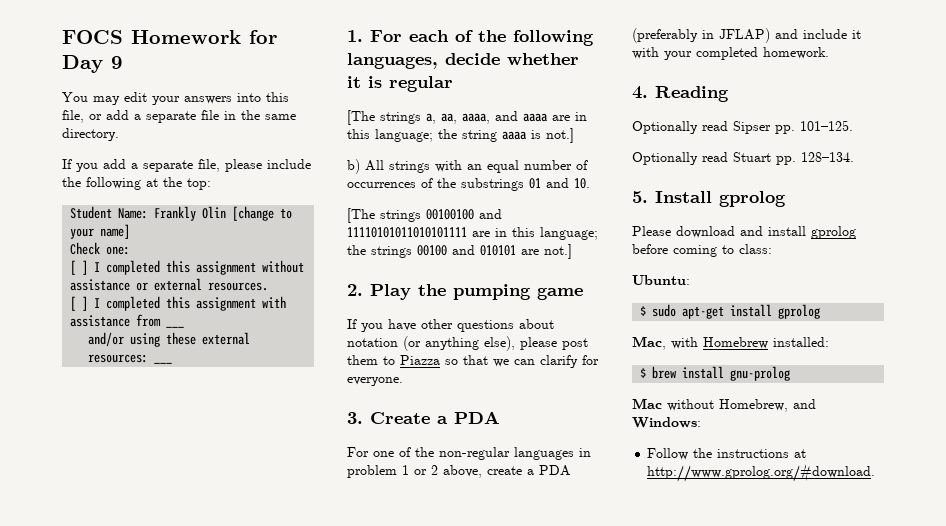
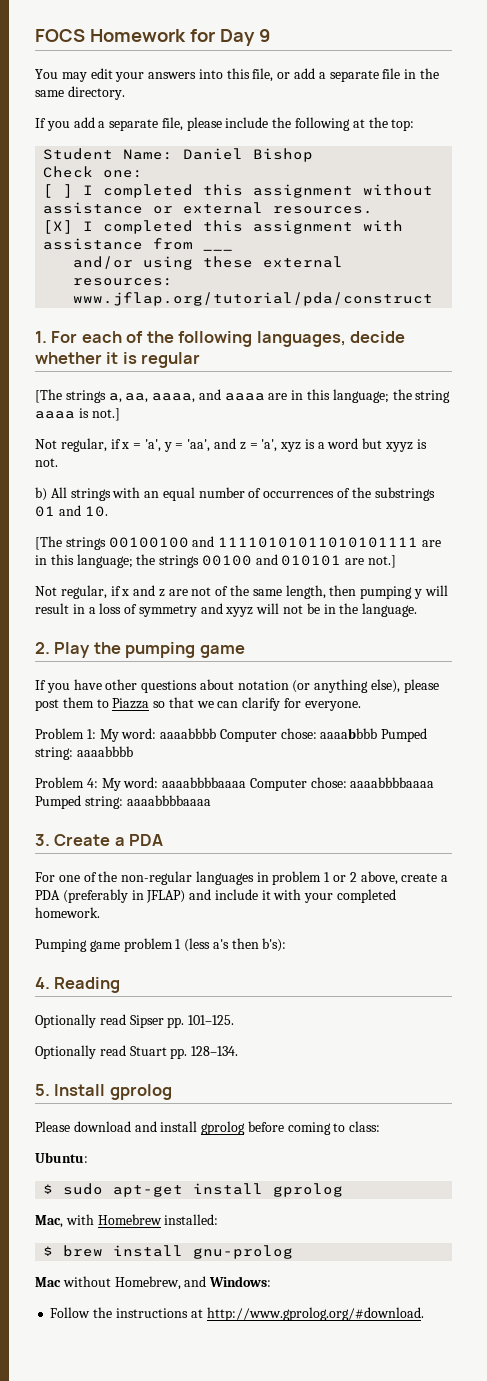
[154,206,293,221] [70,224,131,239] Frankly Olin [change to your name] -> [183,148,314,162] Daniel Bishop
[70,296,89,311] [ ] -> [43,220,74,234] [X]
[154,362,173,364] ___ -> [73,292,434,306] www.jflap.org/tutorial/pda/construct
(574, 135) none -> [35,438,427,452] [35,458,58,467] // Not regular, if x = 'a', y = 'aa', and z = 'a', xyz is a word but xyyz is not.
(572, 251) none -> [35,585,448,599] [35,603,418,617] // Not regular, if x and z are not of the same length, then pumping y will result in a loss of symmetry and xyyz will not be in the language.
(403, 381) none -> [35,728,428,742] [35,746,133,760] [35,777,435,791] [35,795,211,809] // Problem 1: My word: aaaabbbb Computer chose: aaaabbbb Pumped string: aaaabbbb // Problem 4: My word: aaaabbbbaaaa Computer chose: aaaabbbbaaaa Pumped string: aaaabbbbaaaa
(829, 53) none -> [35,938,287,952] // Pumping game problem 1 (less a's then b's):

